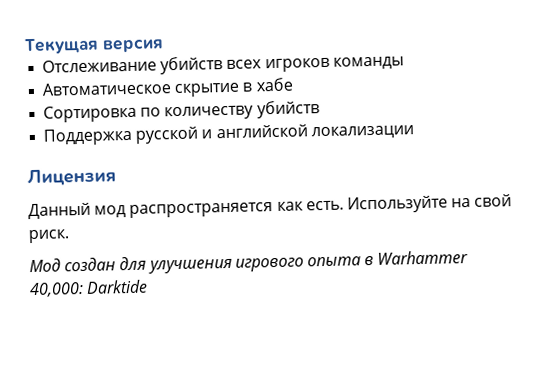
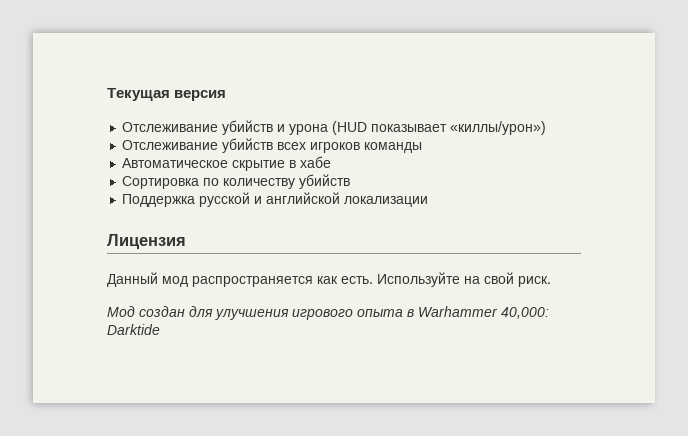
(164, 46) none -> [122,120,547,135] // Отслеживание убийств и урона (HUD показывает «киллы/урон»)

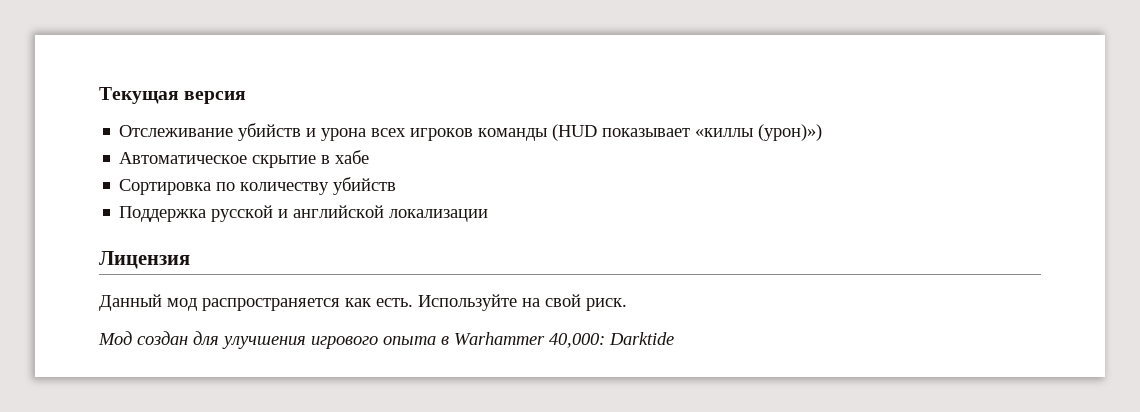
[332,121,547,135] [122,138,274,153] (HUD показывает «киллы/урон») // Отслеживание убийств -> (367, 134) none
(423, 147) none -> [552,124,823,141] (HUD показывает «киллы (урон)»)

